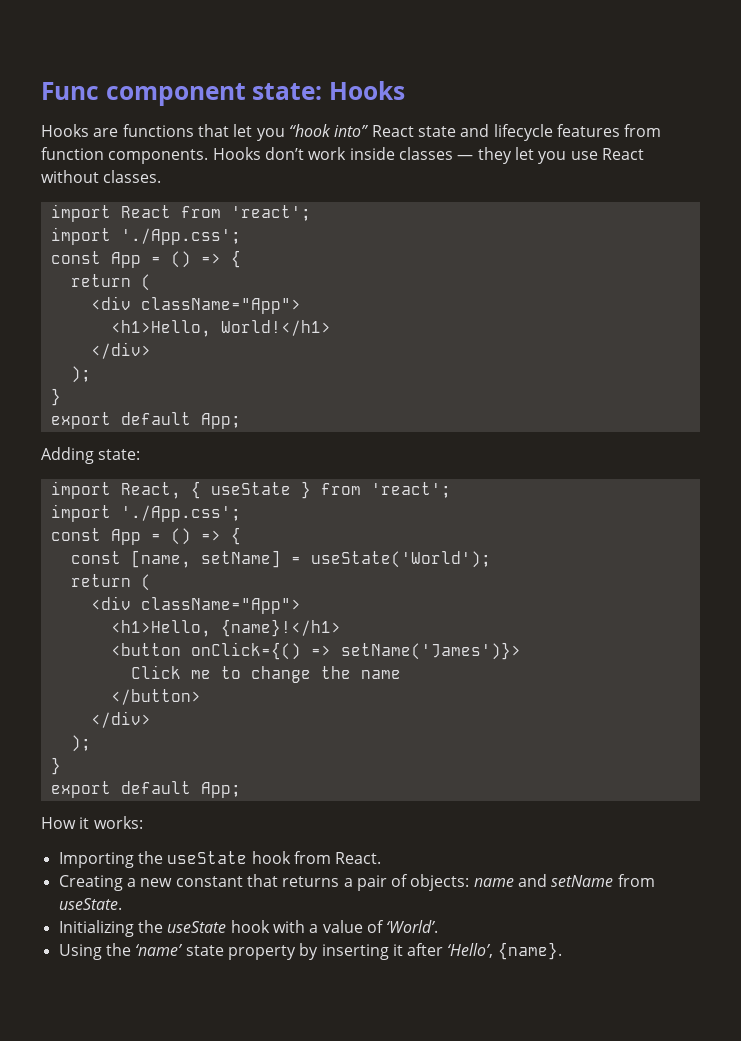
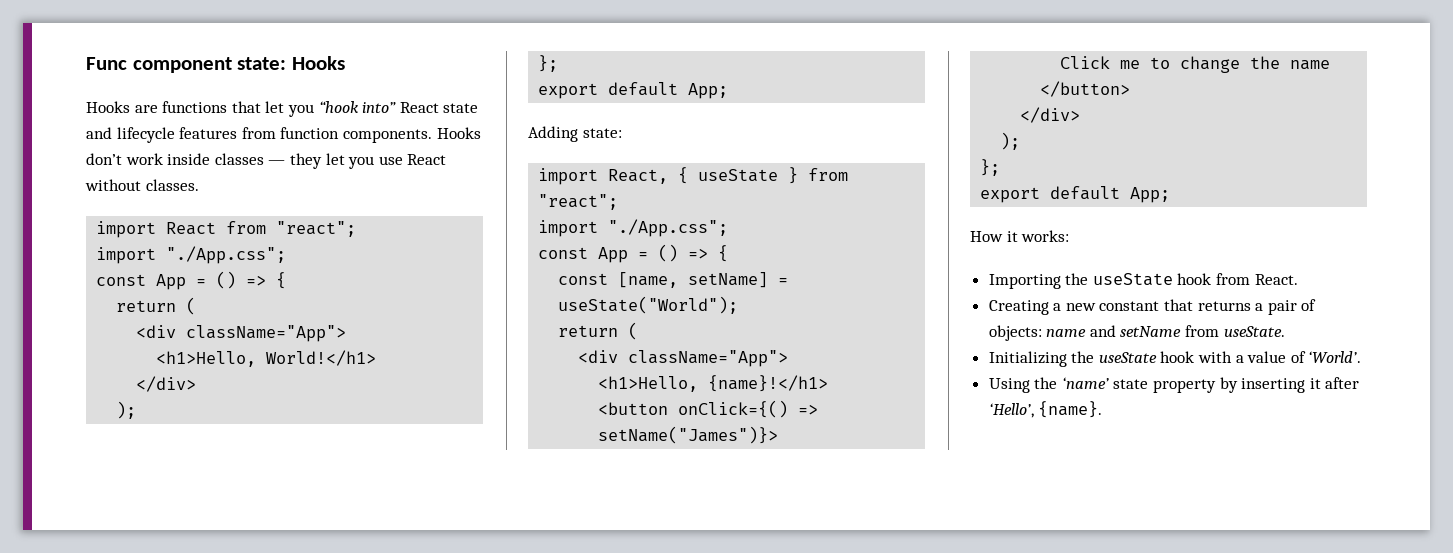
[230,205,311,221] [50,227,241,245] 'react'; // import './App.css'; -> [276,221,357,237] [96,246,287,264] "react"; // import "./App.css";
[50,388,61,406] } -> [538,55,559,72] };
[370,482,451,498] [50,504,241,522] 'react'; // import './App.css'; -> [538,194,619,210] [538,219,729,237] "react"; // import "./App.css";
[310,551,491,568] useState('World'); -> [558,296,739,314] useState("World");
[340,642,521,660] setName('James')}> -> [598,426,779,444] setName("James")}>
[50,757,61,775] } -> [980,159,1001,176] };

